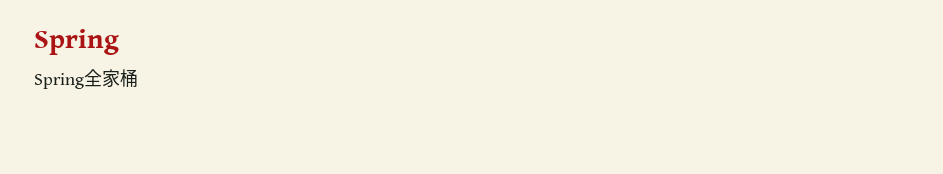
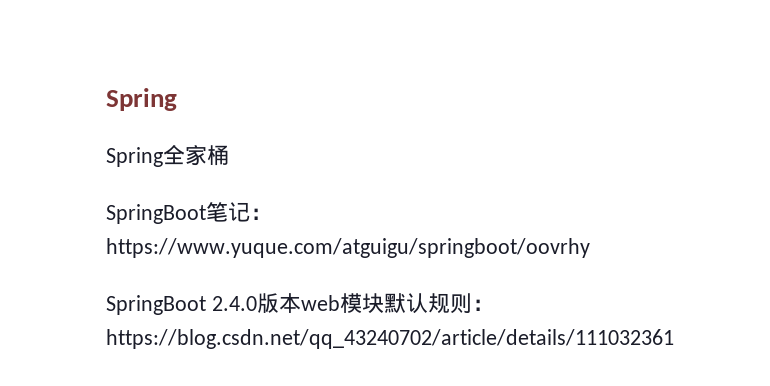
(138, 78) none -> [106,202,272,224] [106,238,590,258] [106,293,494,315] [106,329,674,349] // SpringBoot笔记：https://www.yuque.com/atguigu/springboot/oovrhy // SpringBoot 2.4.0版本web模块默认规则：https://blog.csdn.net/qq_43240702/article/details/111032361

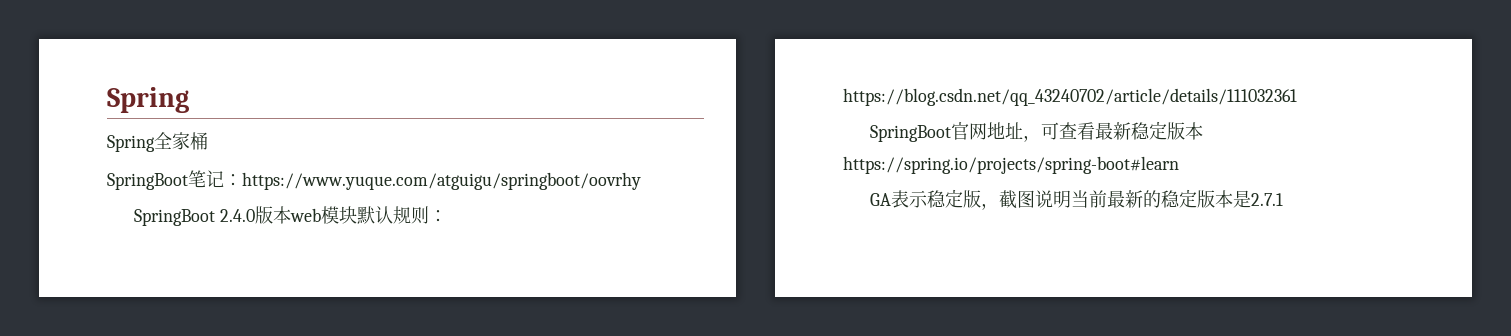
(674, 339) none -> [869,121,1203,142] [843,156,1179,174] [869,189,1283,210] // SpringBoot官网地址，可查看最新稳定版本https://spring.io/projects/spring-boot#learn // GA表示稳定版，截图说明当前最新的稳定版本是2.7.1

